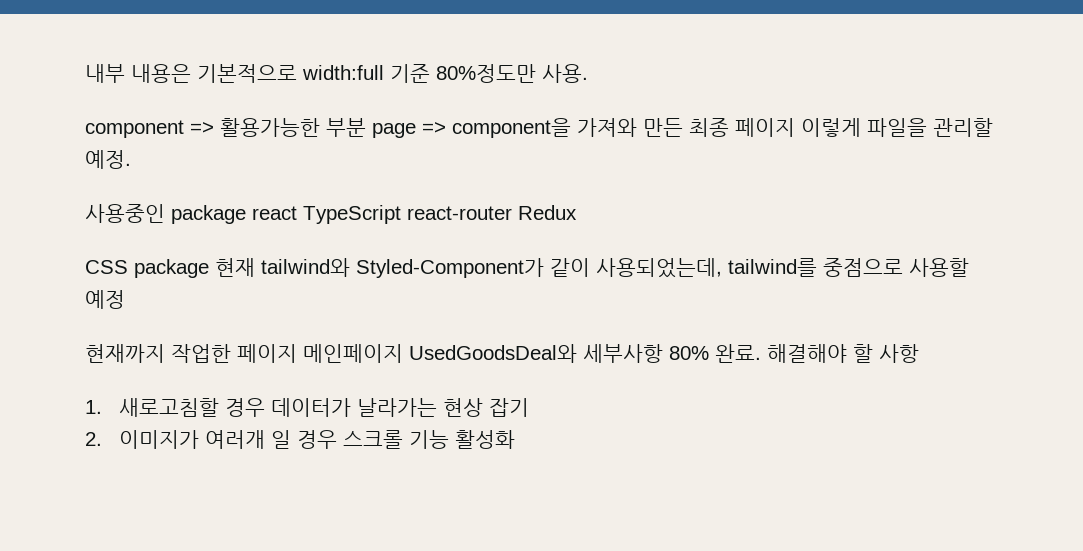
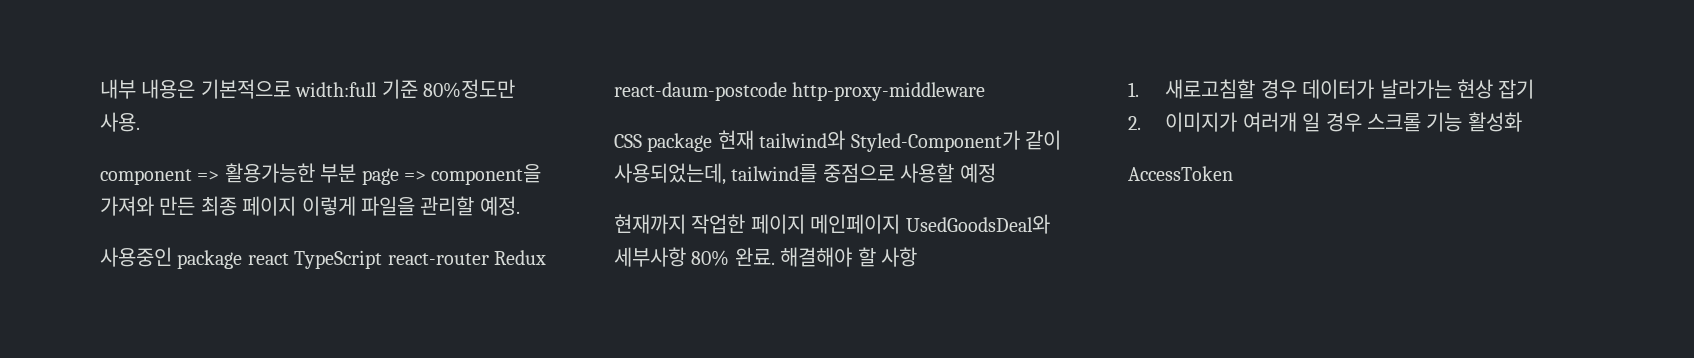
(577, 212) none -> [614,82,986,101] react-daum-postcode http-proxy-middleware
(516, 439) none -> [1128,166,1233,181] // AccessToken

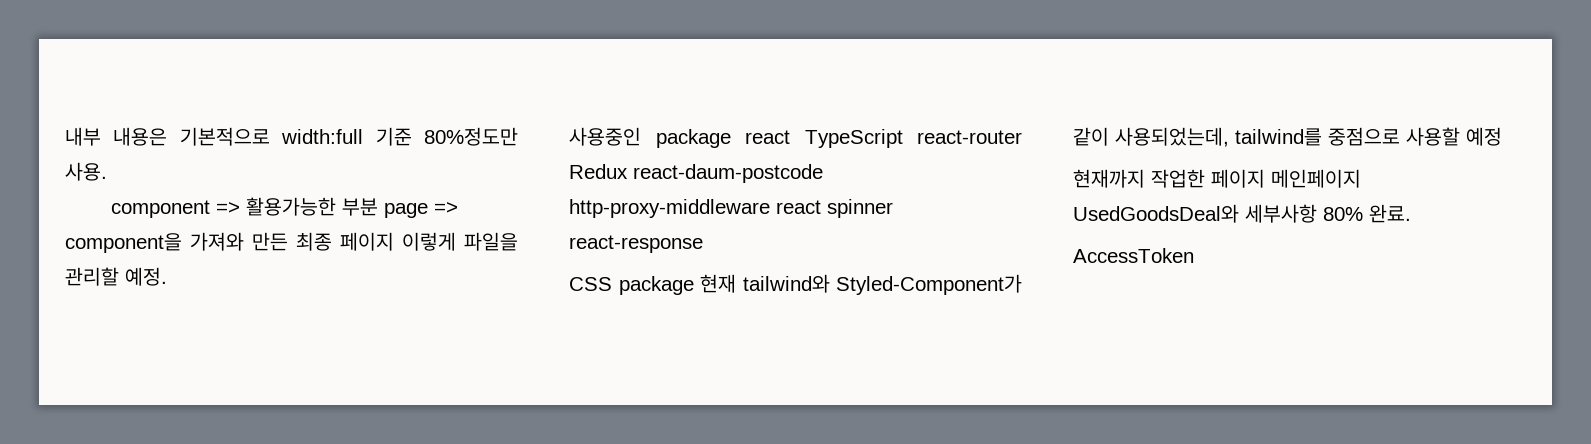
(986, 91) none -> [776,199,893,218] [569,235,703,253] react spinner react-response
[780,247,917,267] [1128,79,1535,99] [1128,112,1522,132] 해결해야 할 사항 // 1. 새로고침할 경우 데이터가 날라가는 현상 잡기 // 2. 이미지가 여러개 일 경우 스크롤 기능 활성화 -> (1411, 213) none

